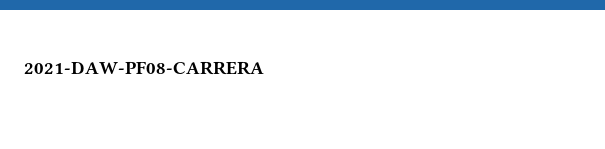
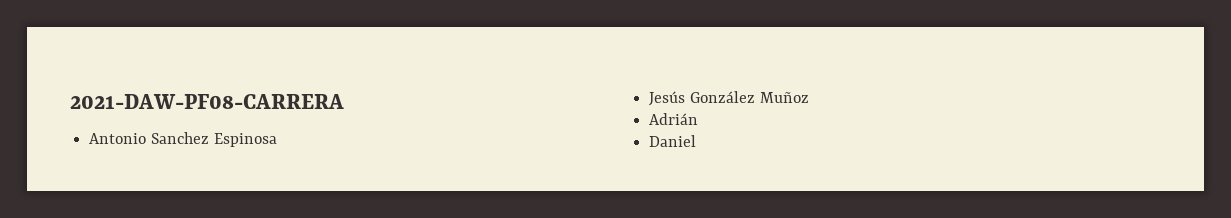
(264, 68) none -> [89,132,277,147] [649,91,809,106] [649,113,699,125] [649,135,697,147] // Antonio Sanchez Espinosa // Jesús González Muñoz // Adrián // Daniel

